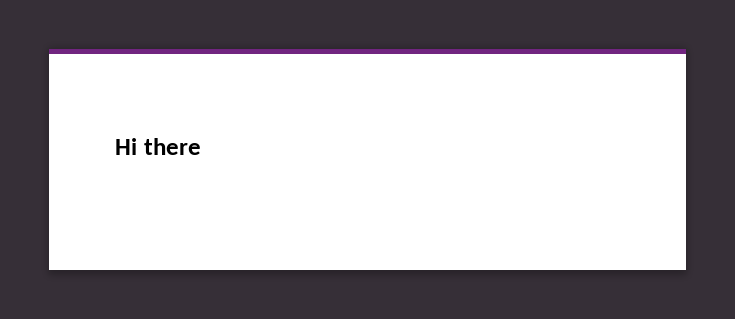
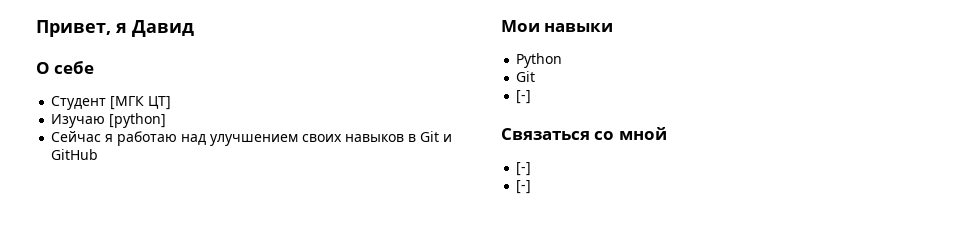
[115,138,201,155] Hi there -> [36,20,194,37] [36,61,95,74] [51,96,172,110] [51,113,167,128] [51,131,453,146] [51,149,99,160] [501,20,614,32] [516,53,563,68] [516,71,536,82] [516,90,532,104] [501,127,667,140] [516,162,532,176] [516,180,532,194] Привет, я Давид // О себе // Студент [МГК ЦТ] // Изучаю [python] // Сейчас я работаю над улучшением своих навыков в Git и GitHub // Мои навыки // Python // Git // [-] // Связаться со мной // [-] // [-]

